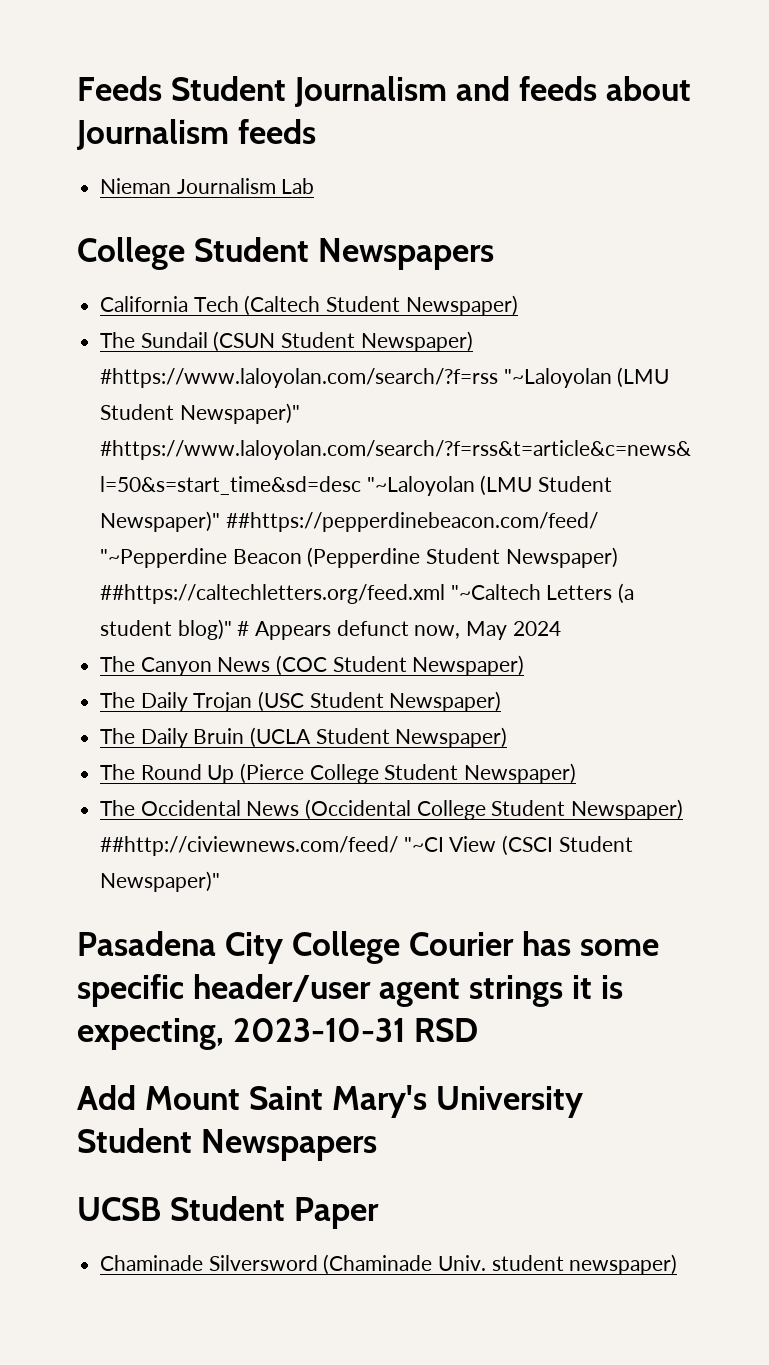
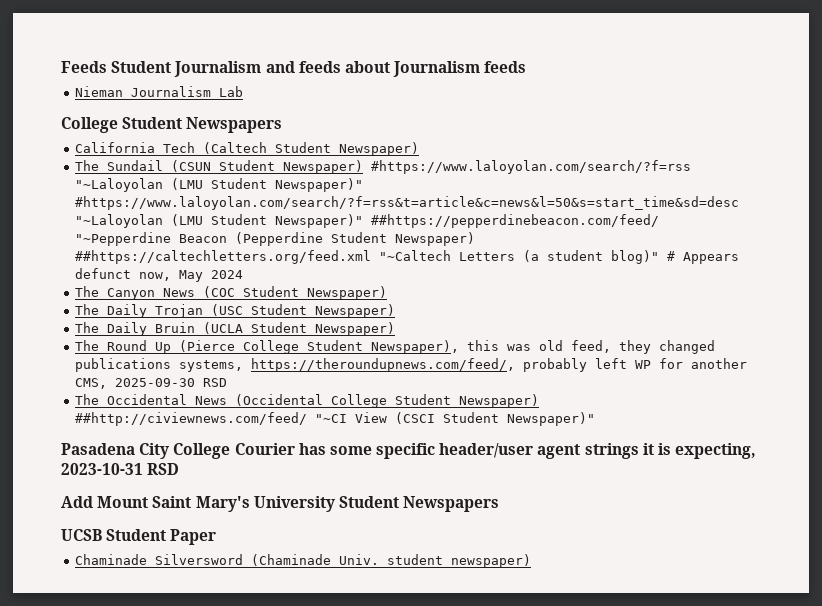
[464,763,577,784] Newspaper) -> [371,340,716,354] [75,358,748,372] [75,378,228,389] Newspaper), this was old feed, they changed publications systems, https://theroundupnews.com/feed/, probably left WP for another CMS, 2025-09-30 RSD

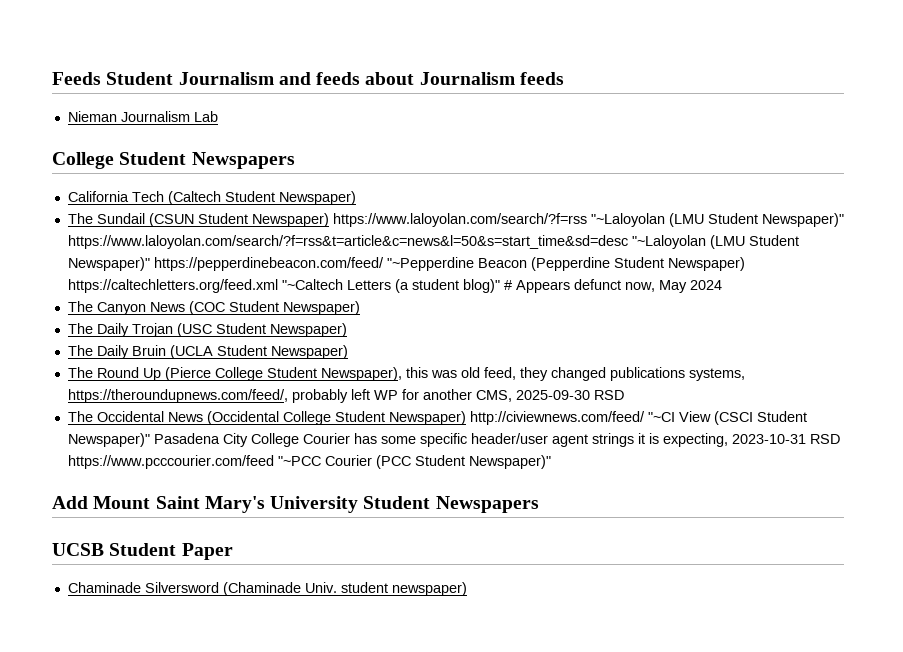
[371,160,692,174] [75,178,364,192] [75,196,740,210] [75,214,660,228] #https://www.laloyolan.com/search/?f=rss "~Laloyolan (LMU Student Newspaper)" #https://www.laloyolan.com/search/?f=rss&t=article&c=news&l=50&s=start_time&sd=desc "~Laloyolan (LMU Student Newspaper)" ##https://pepperdinebeacon.com/feed/ -> [332,213,844,227] [67,235,799,249] [67,257,384,271] https://www.laloyolan.com/search/?f=rss "~Laloyolan (LMU Student Newspaper)" https://www.laloyolan.com/search/?f=rss&t=article&c=news&l=50&s=start_time&sd=desc "~Laloyolan (LMU Student Newspaper)" https://pepperdinebeacon.com/feed/
[75,250,372,264] ##https://caltechletters.org/feed.xml -> [67,279,278,293] https://caltechletters.org/feed.xml
[75,412,308,426] ##http://civiewnews.com/feed/ -> [469,411,645,425] http://civiewnews.com/feed/
(596, 419) // -> (150, 440) none
(180, 469) none -> [67,455,551,469] https://www.pcccourier.com/feed "~PCC Courier (PCC Student Newspaper)"

